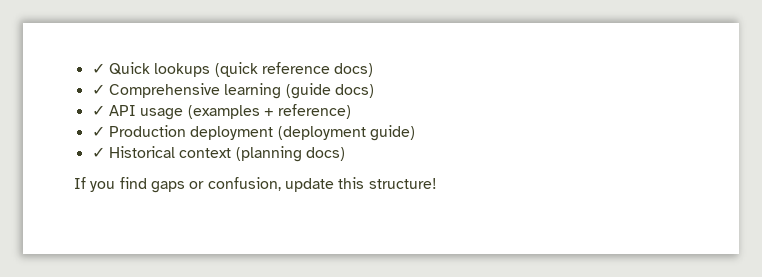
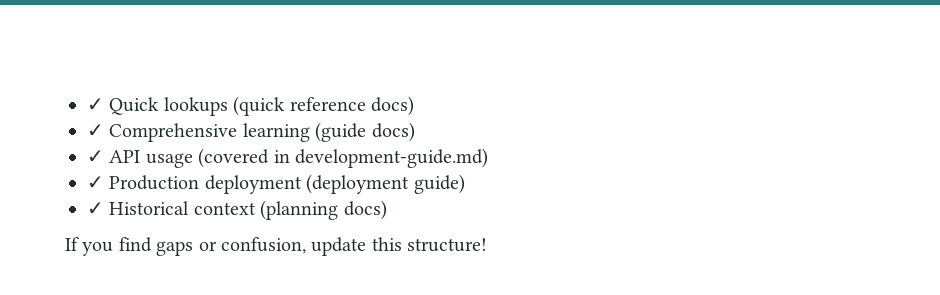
[187,104,352,119] (examples + reference) -> [198,148,488,168] (covered in development-guide.md)

